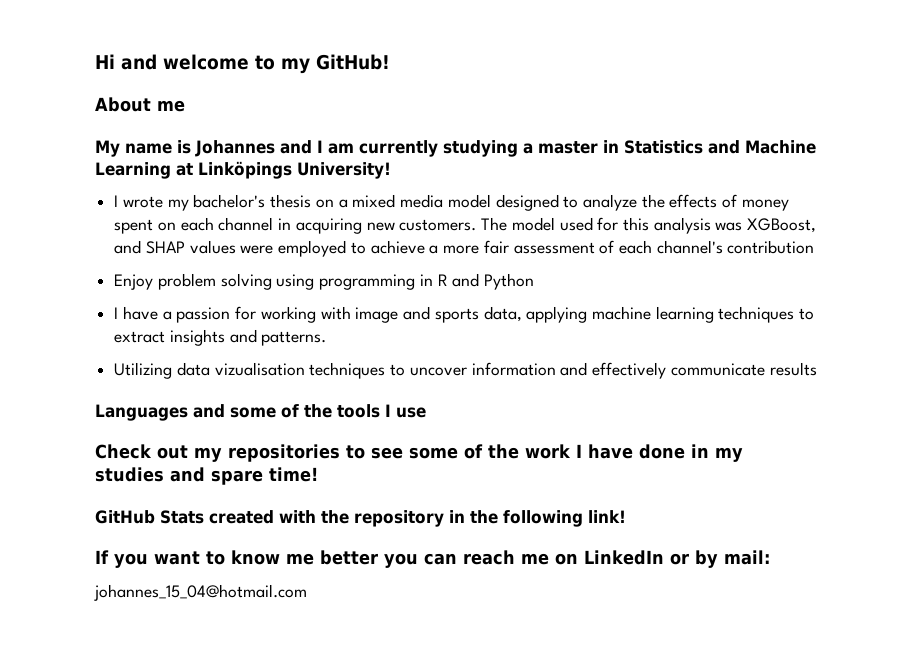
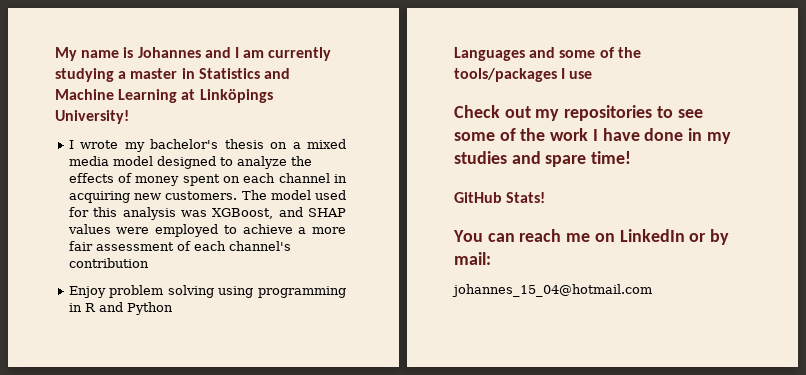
[95,54,390,74] [95,97,185,112] Hi and welcome to my GitHub! // About me // -> (55, 54) none
[114,306,815,323] [114,329,327,346] [114,362,817,379] // I have a passion for working with image and sports data, applying machine learning techniques to extract insights and patterns. // Utilizing data vizualisation techniques to uncover information and effectively communicate results -> (173, 308) none
[337,404,380,418] tools -> [454,68,557,82] tools/packages
[160,510,626,527] [95,550,418,568] Stats created with the repository in the following link! // If you want to know me better you -> [506,192,546,203] [453,230,483,242] Stats! // You

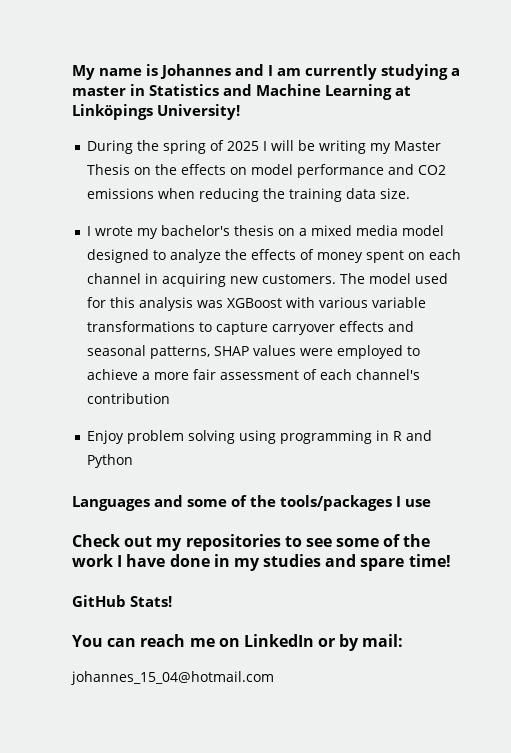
(129, 117) none -> [87,140,442,154] [87,164,447,178] [87,188,411,202] // During the spring of 2025 I will be writing my Master Thesis on the effects on model performance and CO2 emissions when reducing the training data size.
[212,207,303,219] XGBoost, and -> [227,297,427,308] [87,321,415,335] [87,345,211,359] XGBoost with various variable transformations to capture carryover effects and seasonal patterns,

